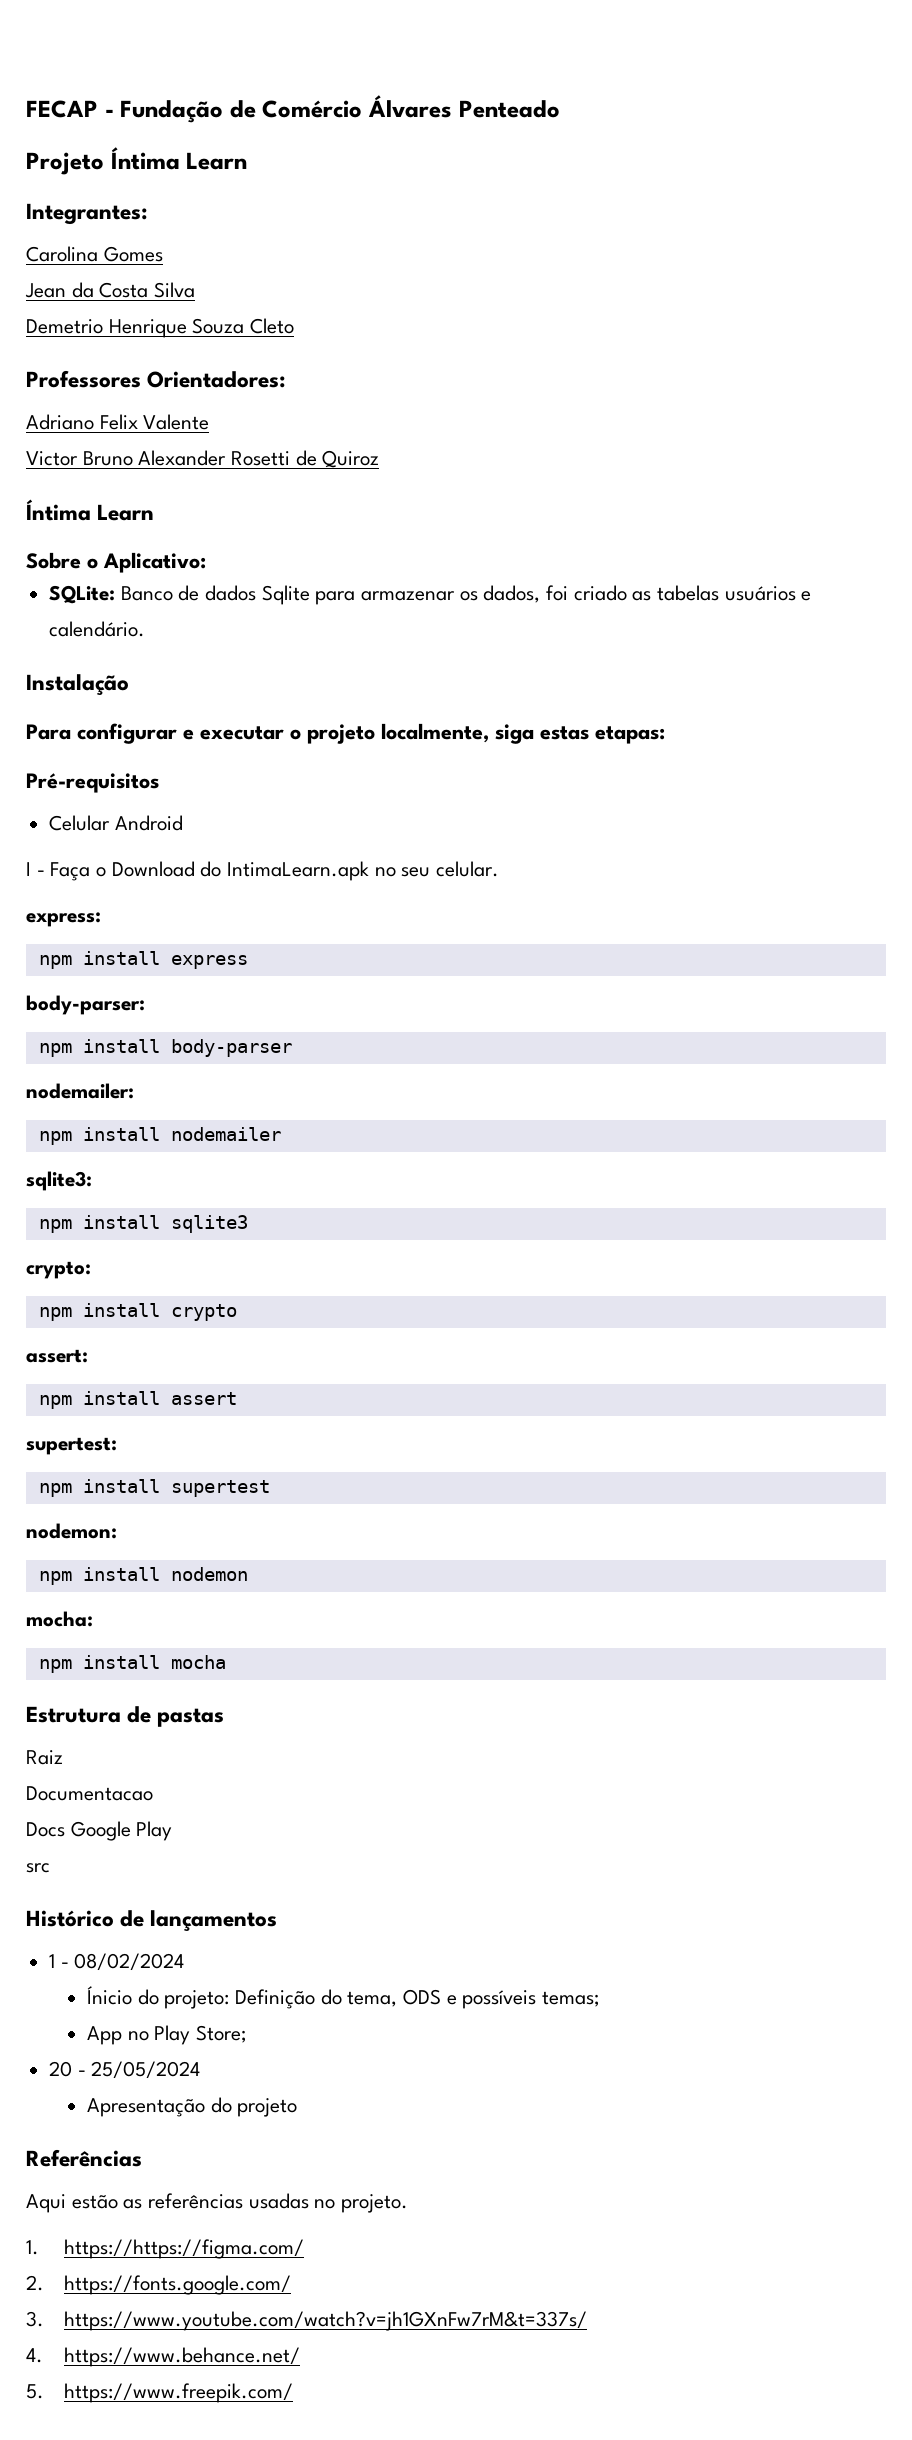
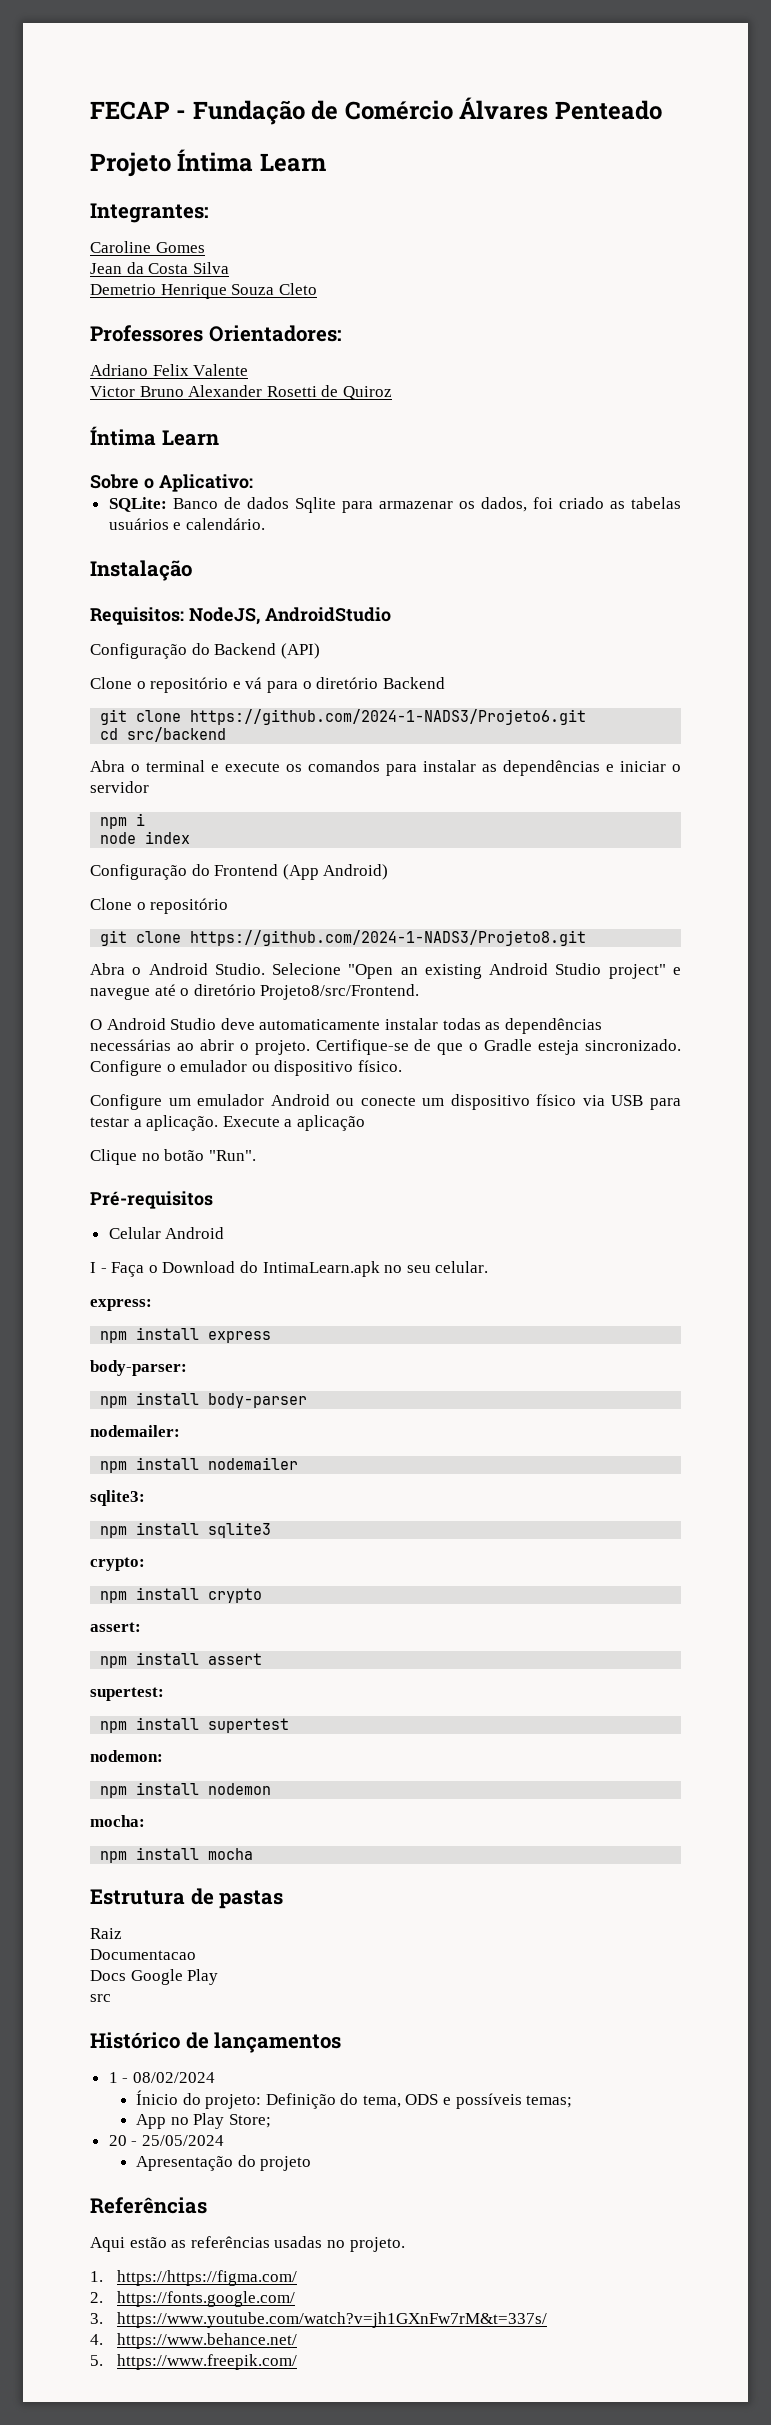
[26,246,98,262] Carolina -> [90,241,151,253] Caroline
[26,723,665,744] Para configurar e executar o projeto localmente, siga estas etapas: -> [90,607,391,625] [90,643,320,659] [90,677,445,693] [100,709,587,725] [100,727,227,742] [90,760,681,776] [90,781,149,793] [100,813,146,829] [100,831,191,844] [90,864,389,880] [90,898,229,914] [100,930,587,946] [90,963,681,979] [90,984,420,1000] [90,1018,602,1034] [90,1039,682,1055] [90,1060,402,1076] [90,1094,681,1110] [90,1115,365,1131] [90,1149,256,1165] Requisitos: NodeJS, AndroidStudio // Configuração do Backend (API) // Clone o repositório e vá para o diretório Backend // git clone https://github.com/2024-1-NADS3/Projeto6.git // cd src/backend // Abra o terminal e execute os comandos para instalar as dependências e iniciar o servidor // npm i // node index // Configuração do Frontend (App Android) // Clone o repositório // git clone https://github.com/2024-1-NADS3/Projeto8.git // Abra o Android Studio. Selecione "Open an existing Android Studio project" e navegue até o diretório Projeto8/src/Frontend. // O Android Studio deve automaticamente instalar todas as dependências necessárias ao abrir o projeto. Certifique-se de que o Gradle esteja sincronizado. Configure o emulador ou dispositivo físico. // Configure um emulador Android ou conecte um dispositivo físico via USB para testar a aplicação. Execute a aplicação // Clique no botão "Run".

